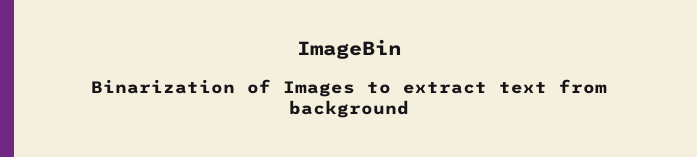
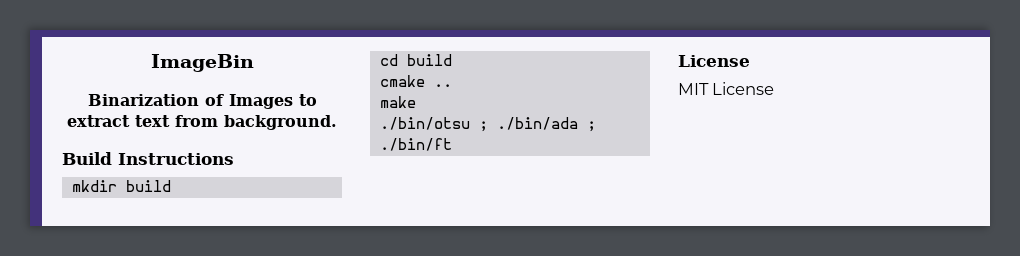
[288,100,409,118] background -> [224,115,337,130] [62,152,234,165] [71,180,171,192] [379,54,452,66] [379,75,452,87] [379,96,416,108] [379,117,596,132] [379,138,452,151] [678,55,750,67] [678,82,775,95] background. // Build Instructions // mkdir build // cd build // cmake .. // make // ./bin/otsu ; ./bin/ada ; ./bin/ft // License // MIT License

